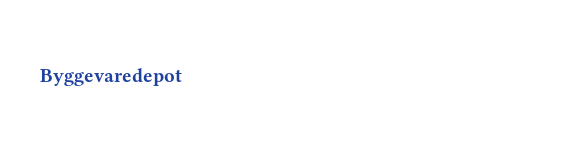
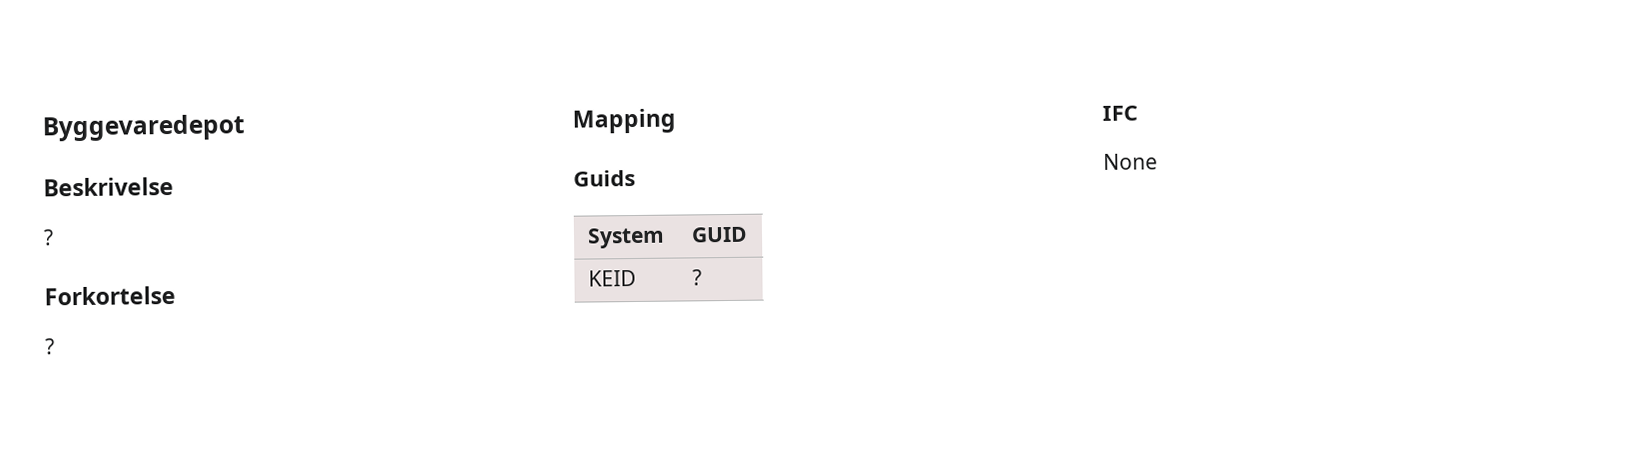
(182, 77) none -> [43,176,174,197] [43,229,54,246] [44,285,176,306] [45,338,55,355] [572,108,676,134] [573,169,636,187] [586,227,665,249] [690,226,748,243] [587,269,636,287] [691,269,702,286] [1102,105,1138,121] [1103,153,1158,170] // Beskrivelse // ? // Forkortelse // ? // Mapping // Guids // System | GUID // KEID | ? // IFC // None

